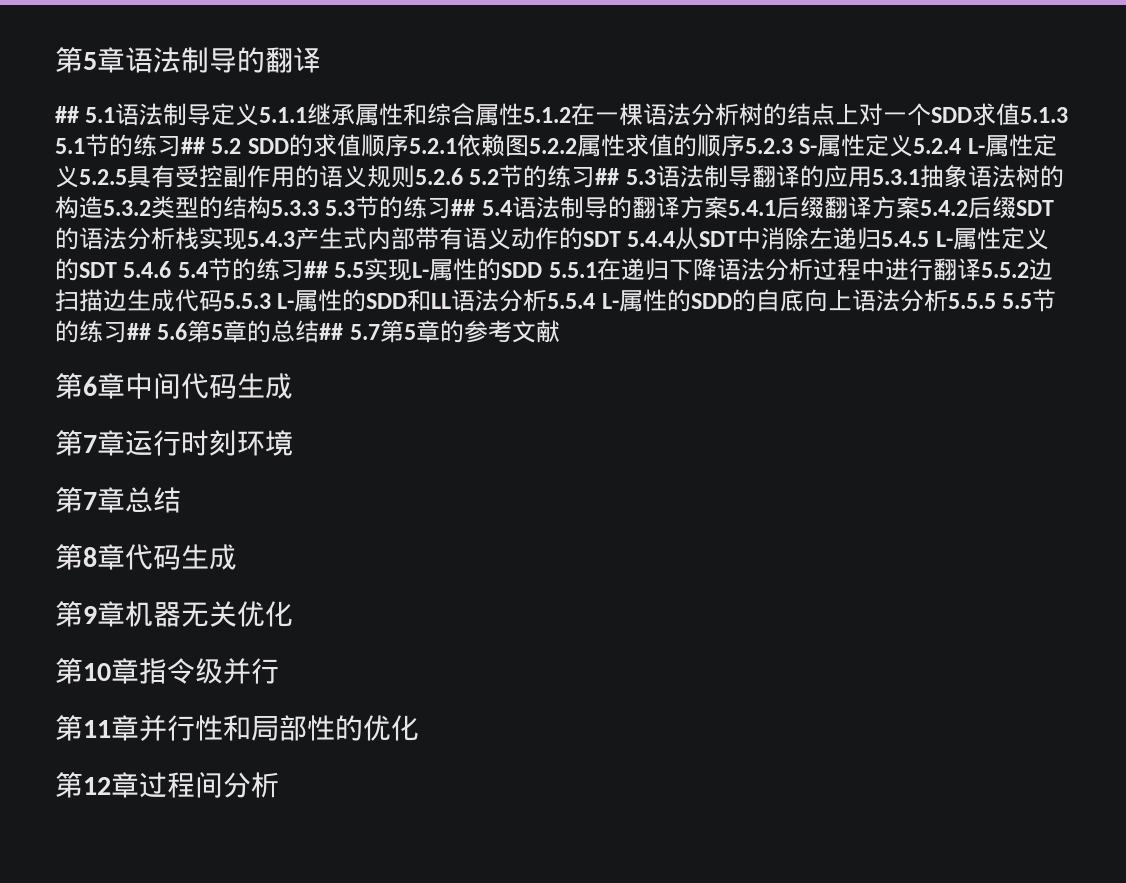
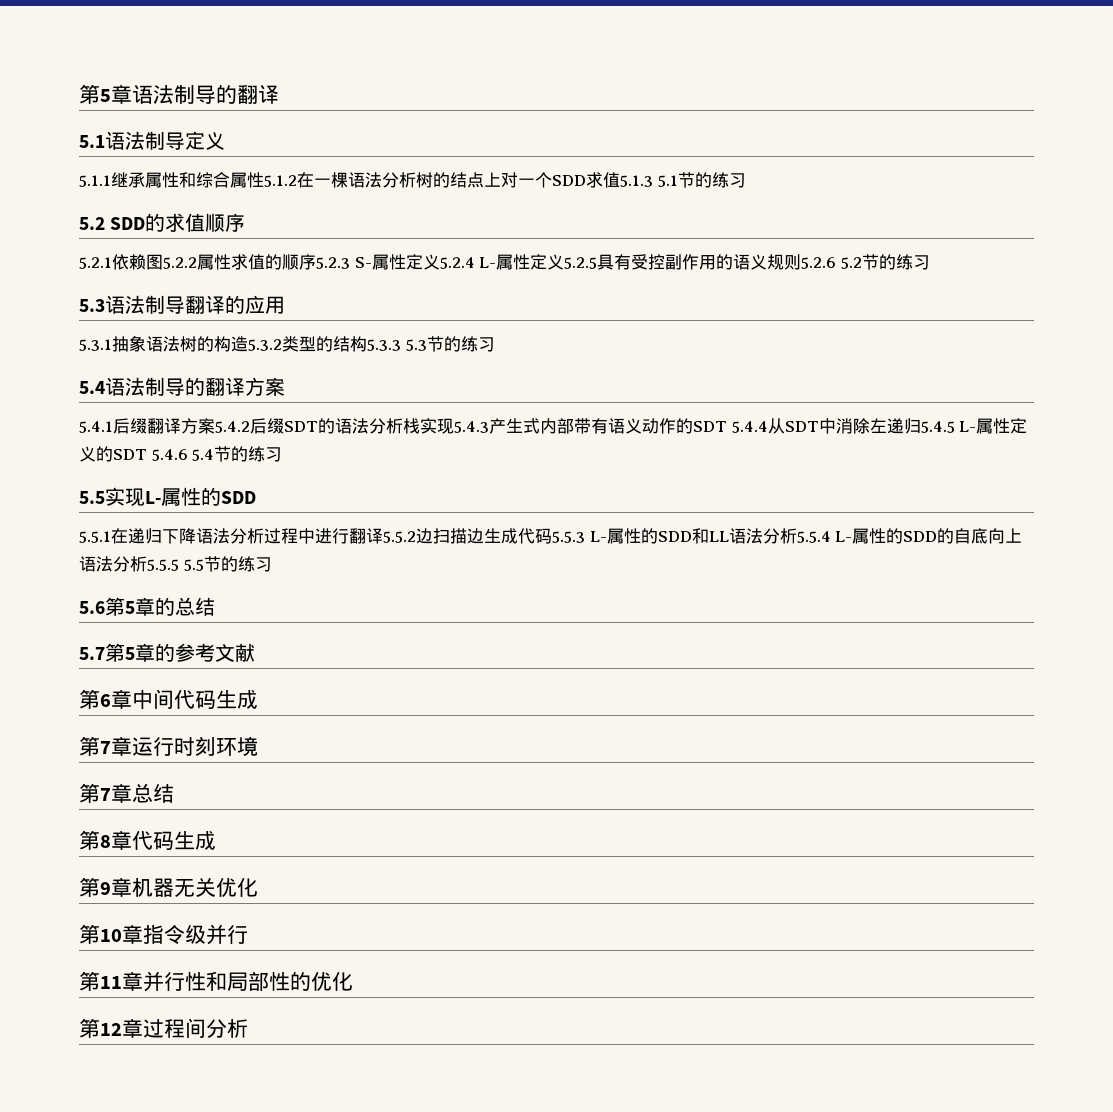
[55,106,79,123] ## -> (279, 94) none
(260, 115) none -> (225, 141) //
[181,137,205,154] ## -> (746, 180) //
(409, 145) none -> (246, 222) //
[595,168,620,185] ## -> (930, 262) //
(872, 177) none -> (285, 305) //
[451,199,476,216] ## -> (495, 344) //
(728, 207) none -> (285, 386) //
[303,261,328,278] ## -> (283, 454) //
(543, 270) none -> (256, 497) //
[127,323,151,340] ## -> (272, 564) //
[319,323,344,340] ## -> (215, 606) //

